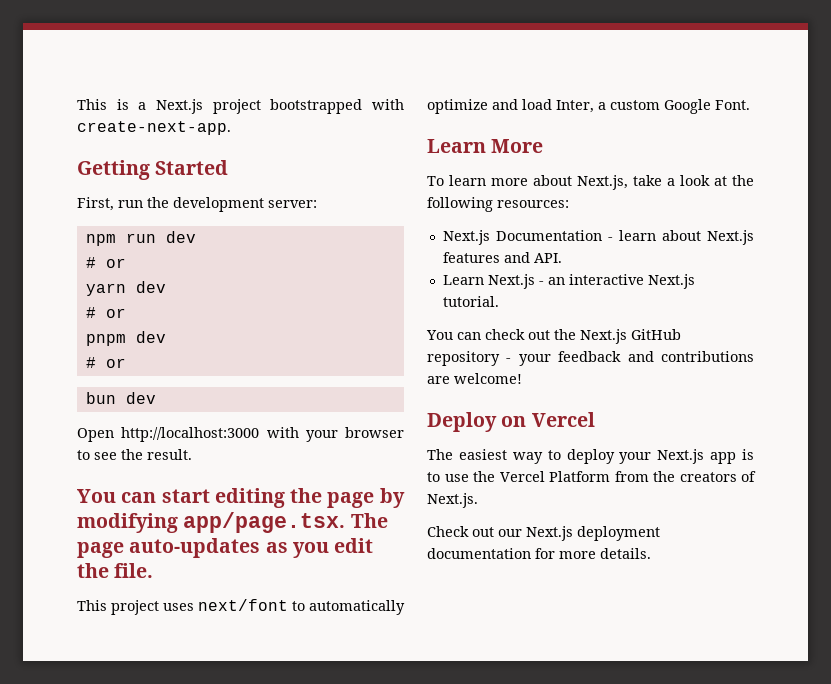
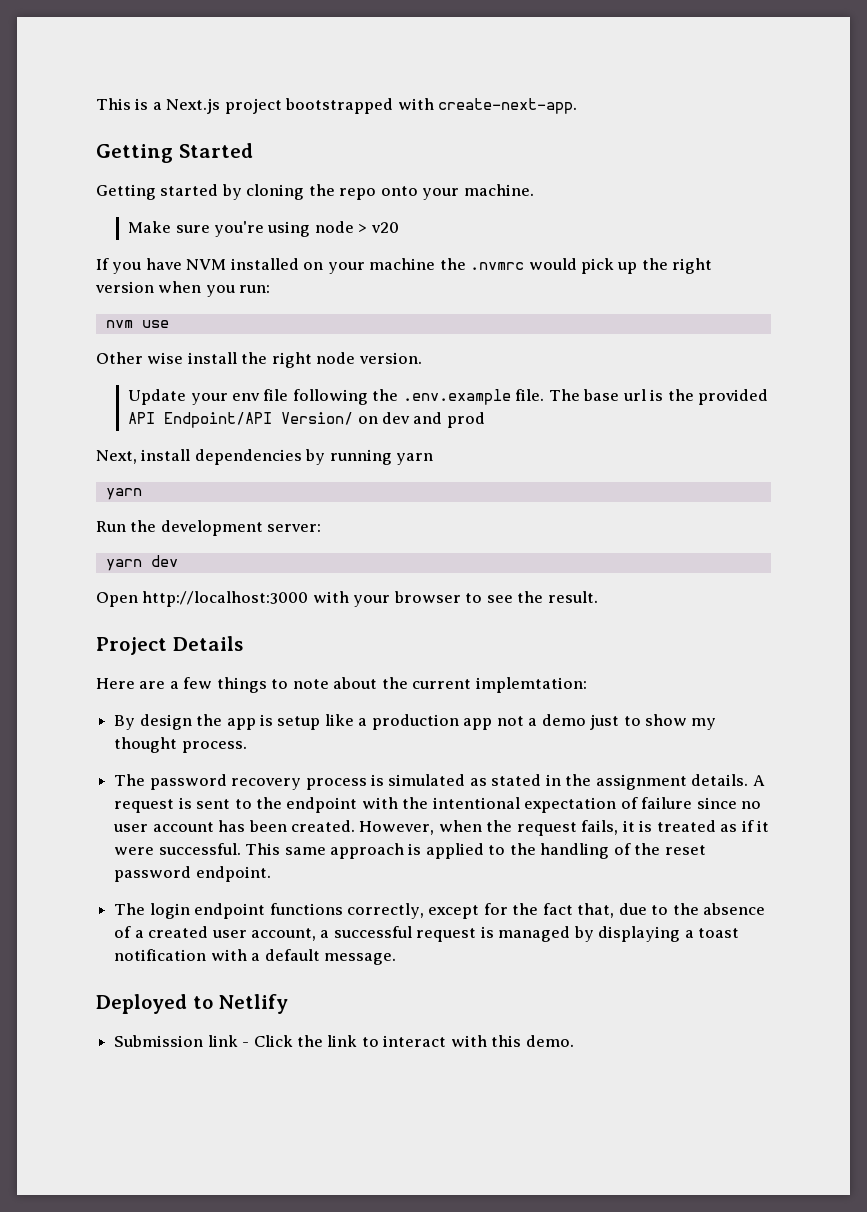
[77,197,317,212] [85,231,196,246] [85,257,126,268] [85,281,166,296] [85,307,126,318] [85,331,166,346] [85,357,126,368] [85,392,116,404] First, run the development server: // npm run dev // # or // yarn dev // # or // pnpm dev // # or // bun -> [96,184,534,200] [128,221,399,237] [96,258,713,274] [95,281,271,297] [105,320,169,328] [96,352,422,368] [128,389,768,405] [128,412,485,428] [96,449,434,465] [105,488,142,500] [96,520,322,536] [105,559,142,571] Getting started by cloning the repo onto your machine. // Make sure you're using node > v20 // If you have NVM installed on your machine the .nvmrc would pick up the right version when you run: // nvm use // Other wise install the right node version. // Update your env file following the .env.example file. The base url is the provided API Endpoint/API Version/ on dev and prod // Next, install dependencies by running yarn // yarn // Run the development server: // yarn
[77,488,405,508] [77,512,388,533] [77,538,374,558] [77,563,154,578] [77,599,405,615] [427,99,750,114] [427,139,544,153] [427,175,754,190] [427,197,569,212] [442,230,754,245] [442,252,562,263] [442,274,695,289] [442,296,499,307] [426,329,681,344] [427,351,754,366] [427,373,522,384] [427,412,595,432] [427,449,754,464] [427,471,756,482] [427,493,478,508] [427,526,660,541] [427,548,651,559] You can start editing the page by modifying app/page.tsx. The page auto-updates as you edit the file. // This project uses next/font to automatically optimize and load Inter, a custom Google Font. // Learn More // To learn more about Next.js, take a look at the following resources: // Next.js Documentation - learn about Next.js features and API. // Learn Next.js - an interactive Next.js tutorial. // You can check out the Next.js GitHub repository - your feedback and contributions are welcome! // Deploy on Vercel // The easiest way to deploy your Next.js app is to use the Vercel Platform from the creators of Next.js. // Check out our Next.js deployment documentation for more details. -> [96,636,243,655] [96,677,587,693] [114,714,717,730] [114,737,247,753] [114,774,765,790] [114,797,762,813] [113,820,769,836] [114,843,706,859] [114,866,271,882] [114,903,766,919] [114,926,740,942] [114,949,396,965] [96,994,289,1014] [114,1035,574,1047] Project Details // Here are a few things to note about the current implemtation: // By design the app is setup like a production app not a demo just to show my thought process. // The password recovery process is simulated as stated in the assignment details. A request is sent to the endpoint with the intentional expectation of failure since no user account has been created. However, when the request fails, it is treated as if it were successful. This same approach is applied to the handling of the reset password endpoint. // The login endpoint functions correctly, except for the fact that, due to the absence of a created user account, a successful request is managed by displaying a toast notification with a default message. // Deployed to Netlify // Submission link - Click the link to interact with this demo.

